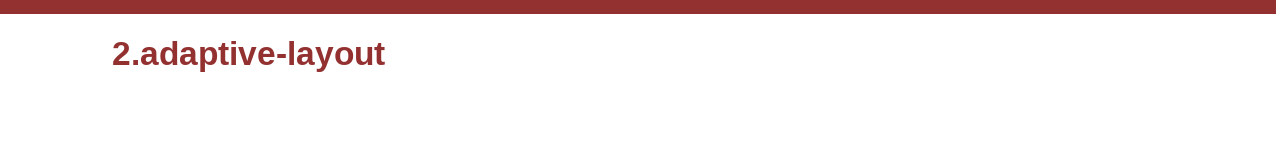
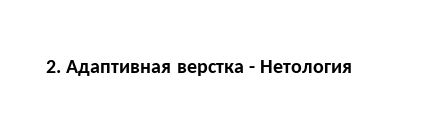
[112,41,385,72] 2.adaptive-layout -> [46,60,353,76] 2. Адаптивная верстка - Нетология

